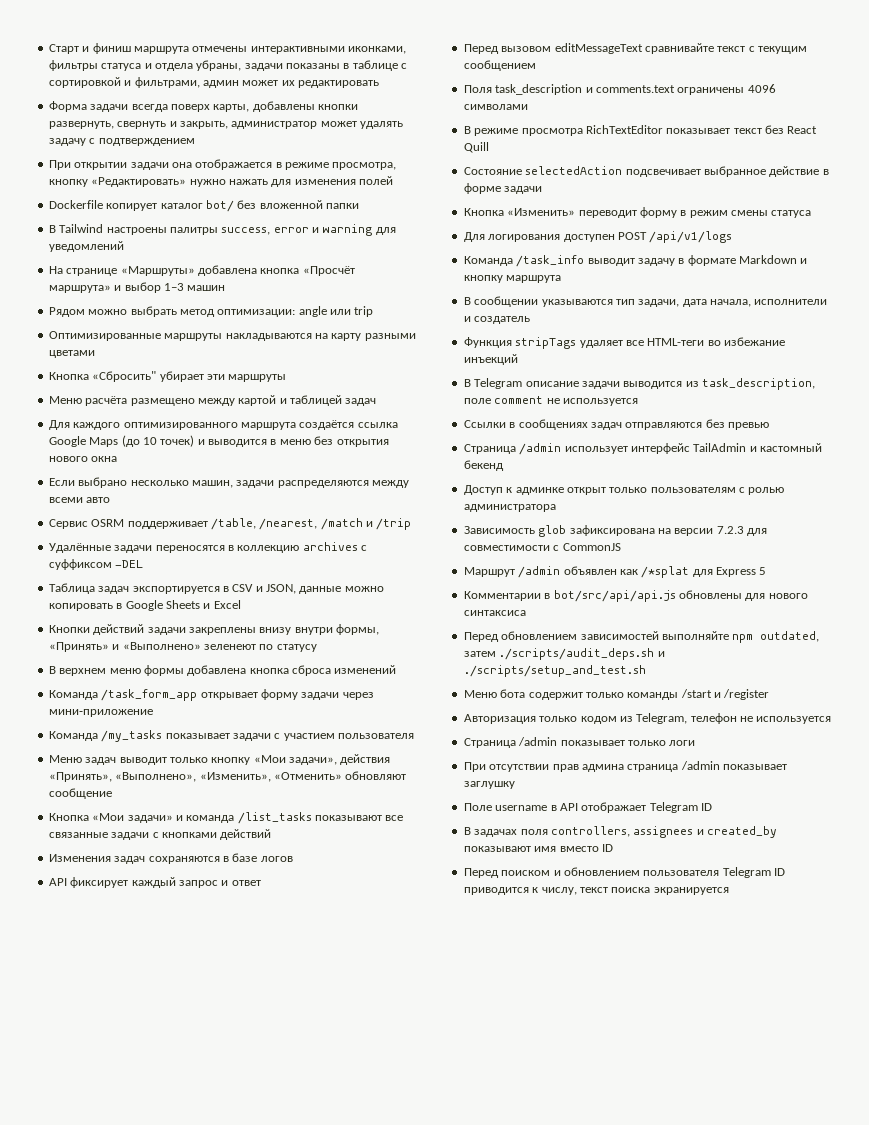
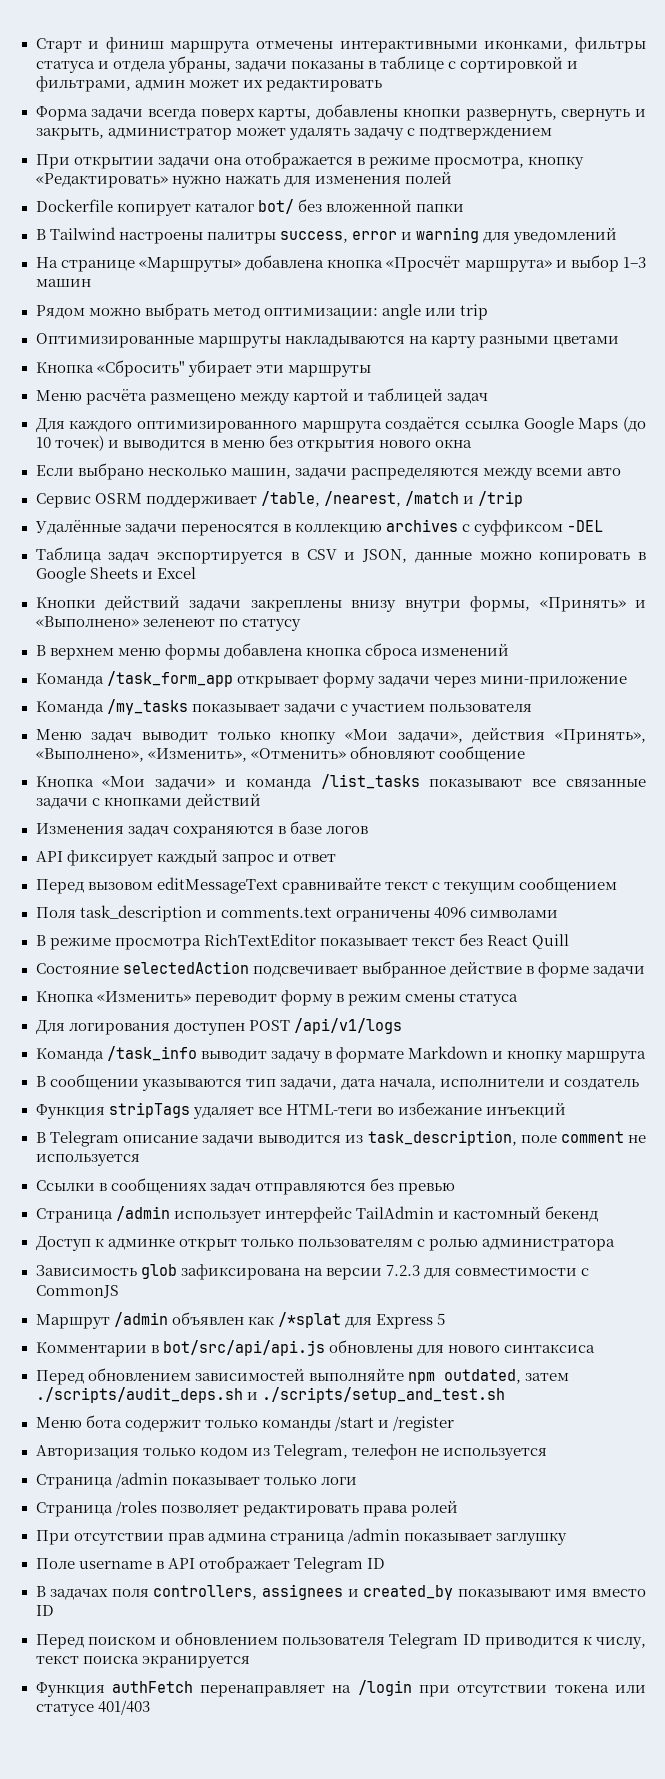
(696, 743) none -> [35,1500,458,1517] // Страница /roles позволяет редактировать права ролей
(729, 891) none -> [35,1680,646,1697] [35,1700,150,1716] // Функция authFetch перенаправляет на /login при отсутствии токена или статусе 401/403

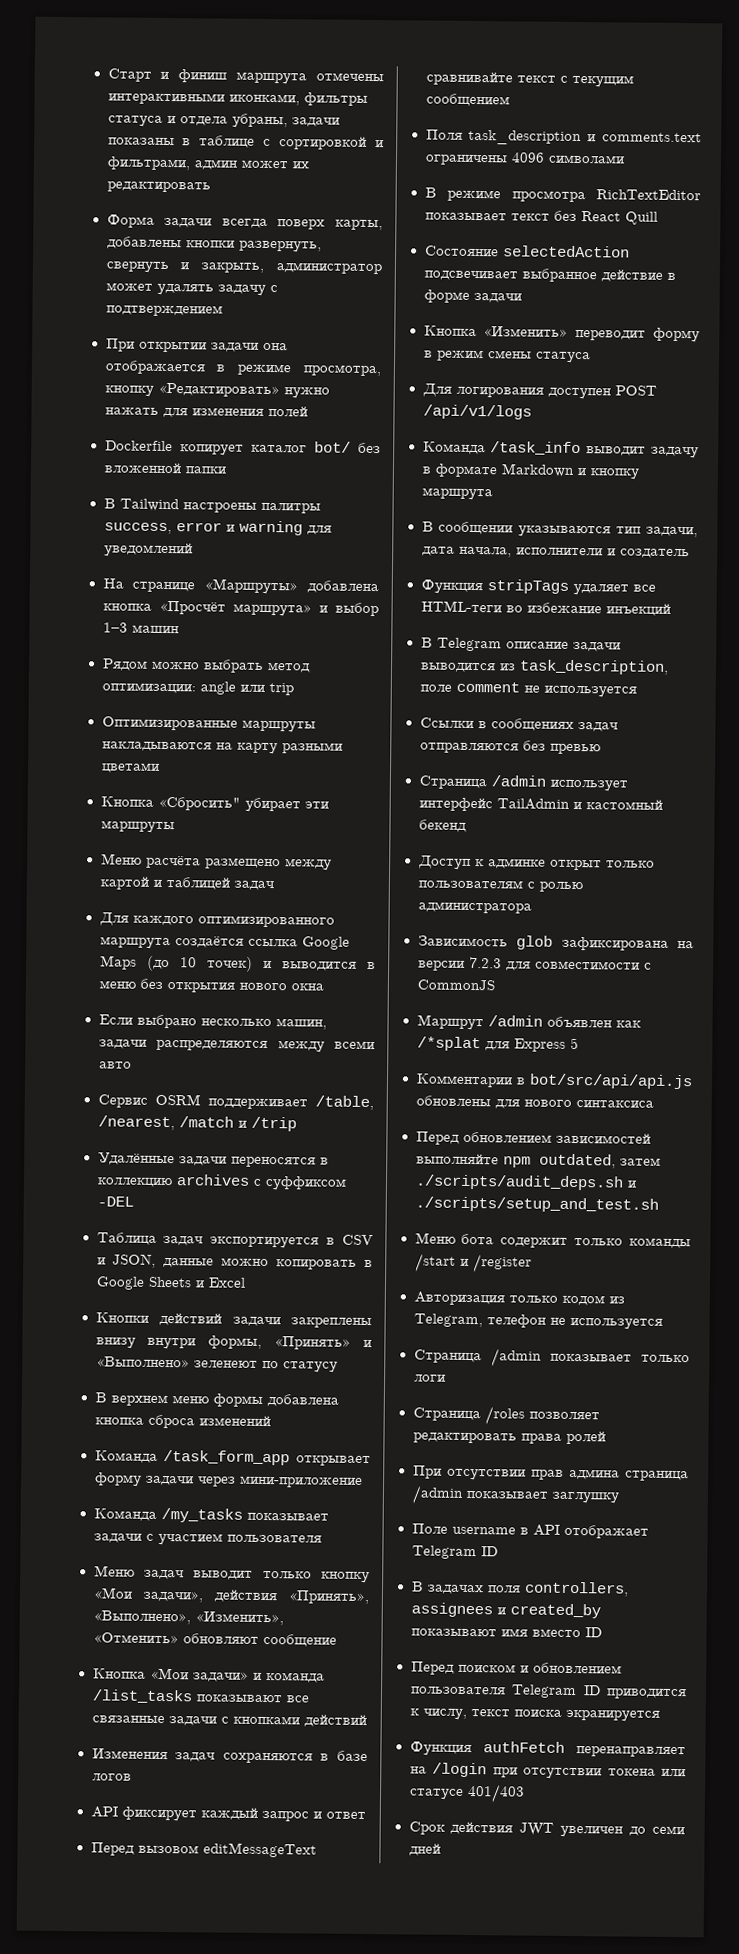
(150, 1707) none -> [408,1821,685,1838] [408,1843,441,1856] // Срок действия JWT увеличен до семи дней

